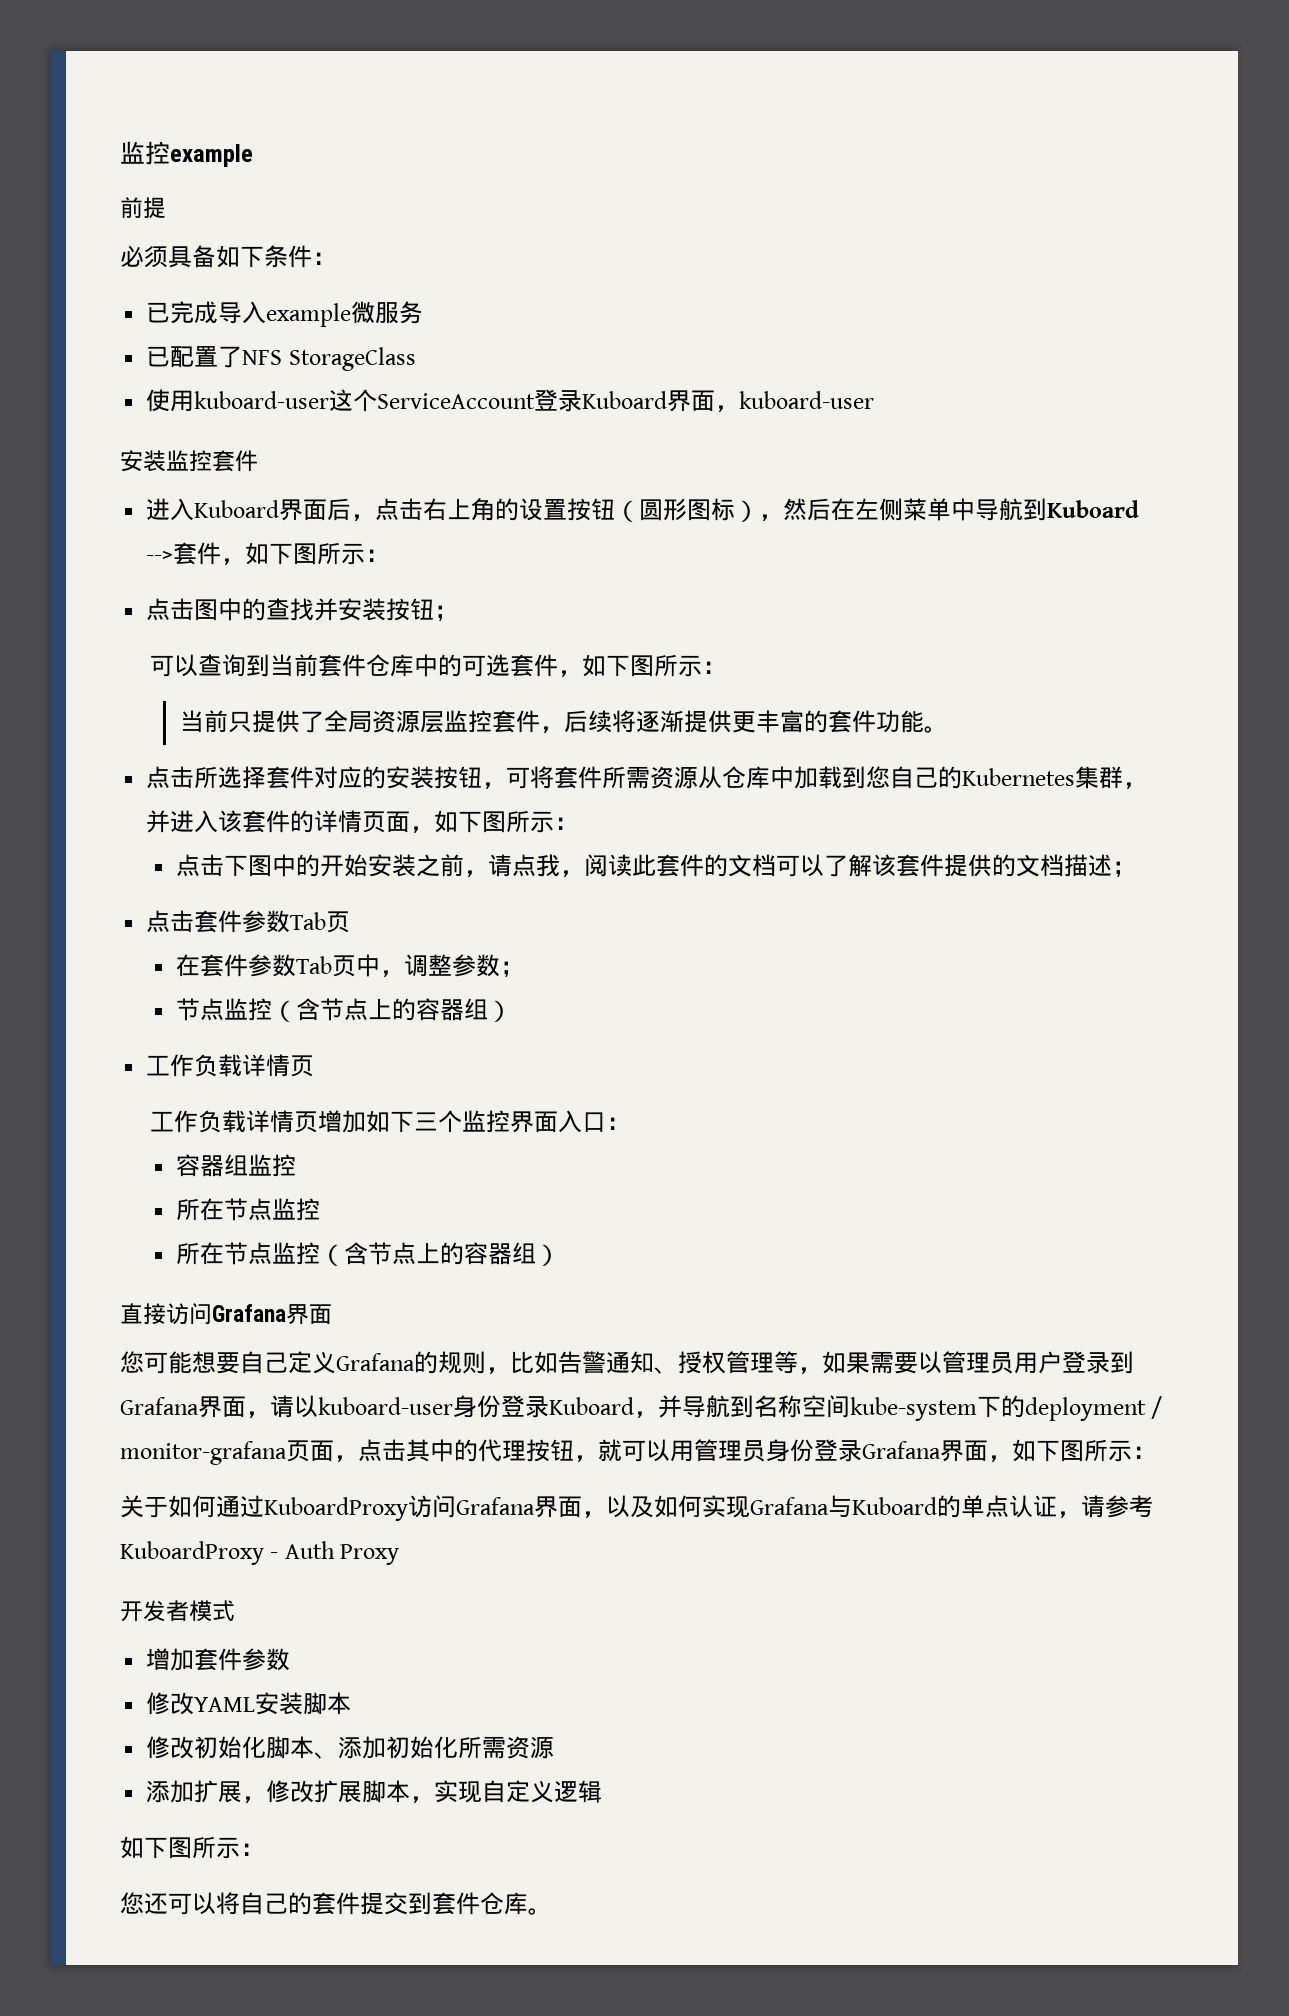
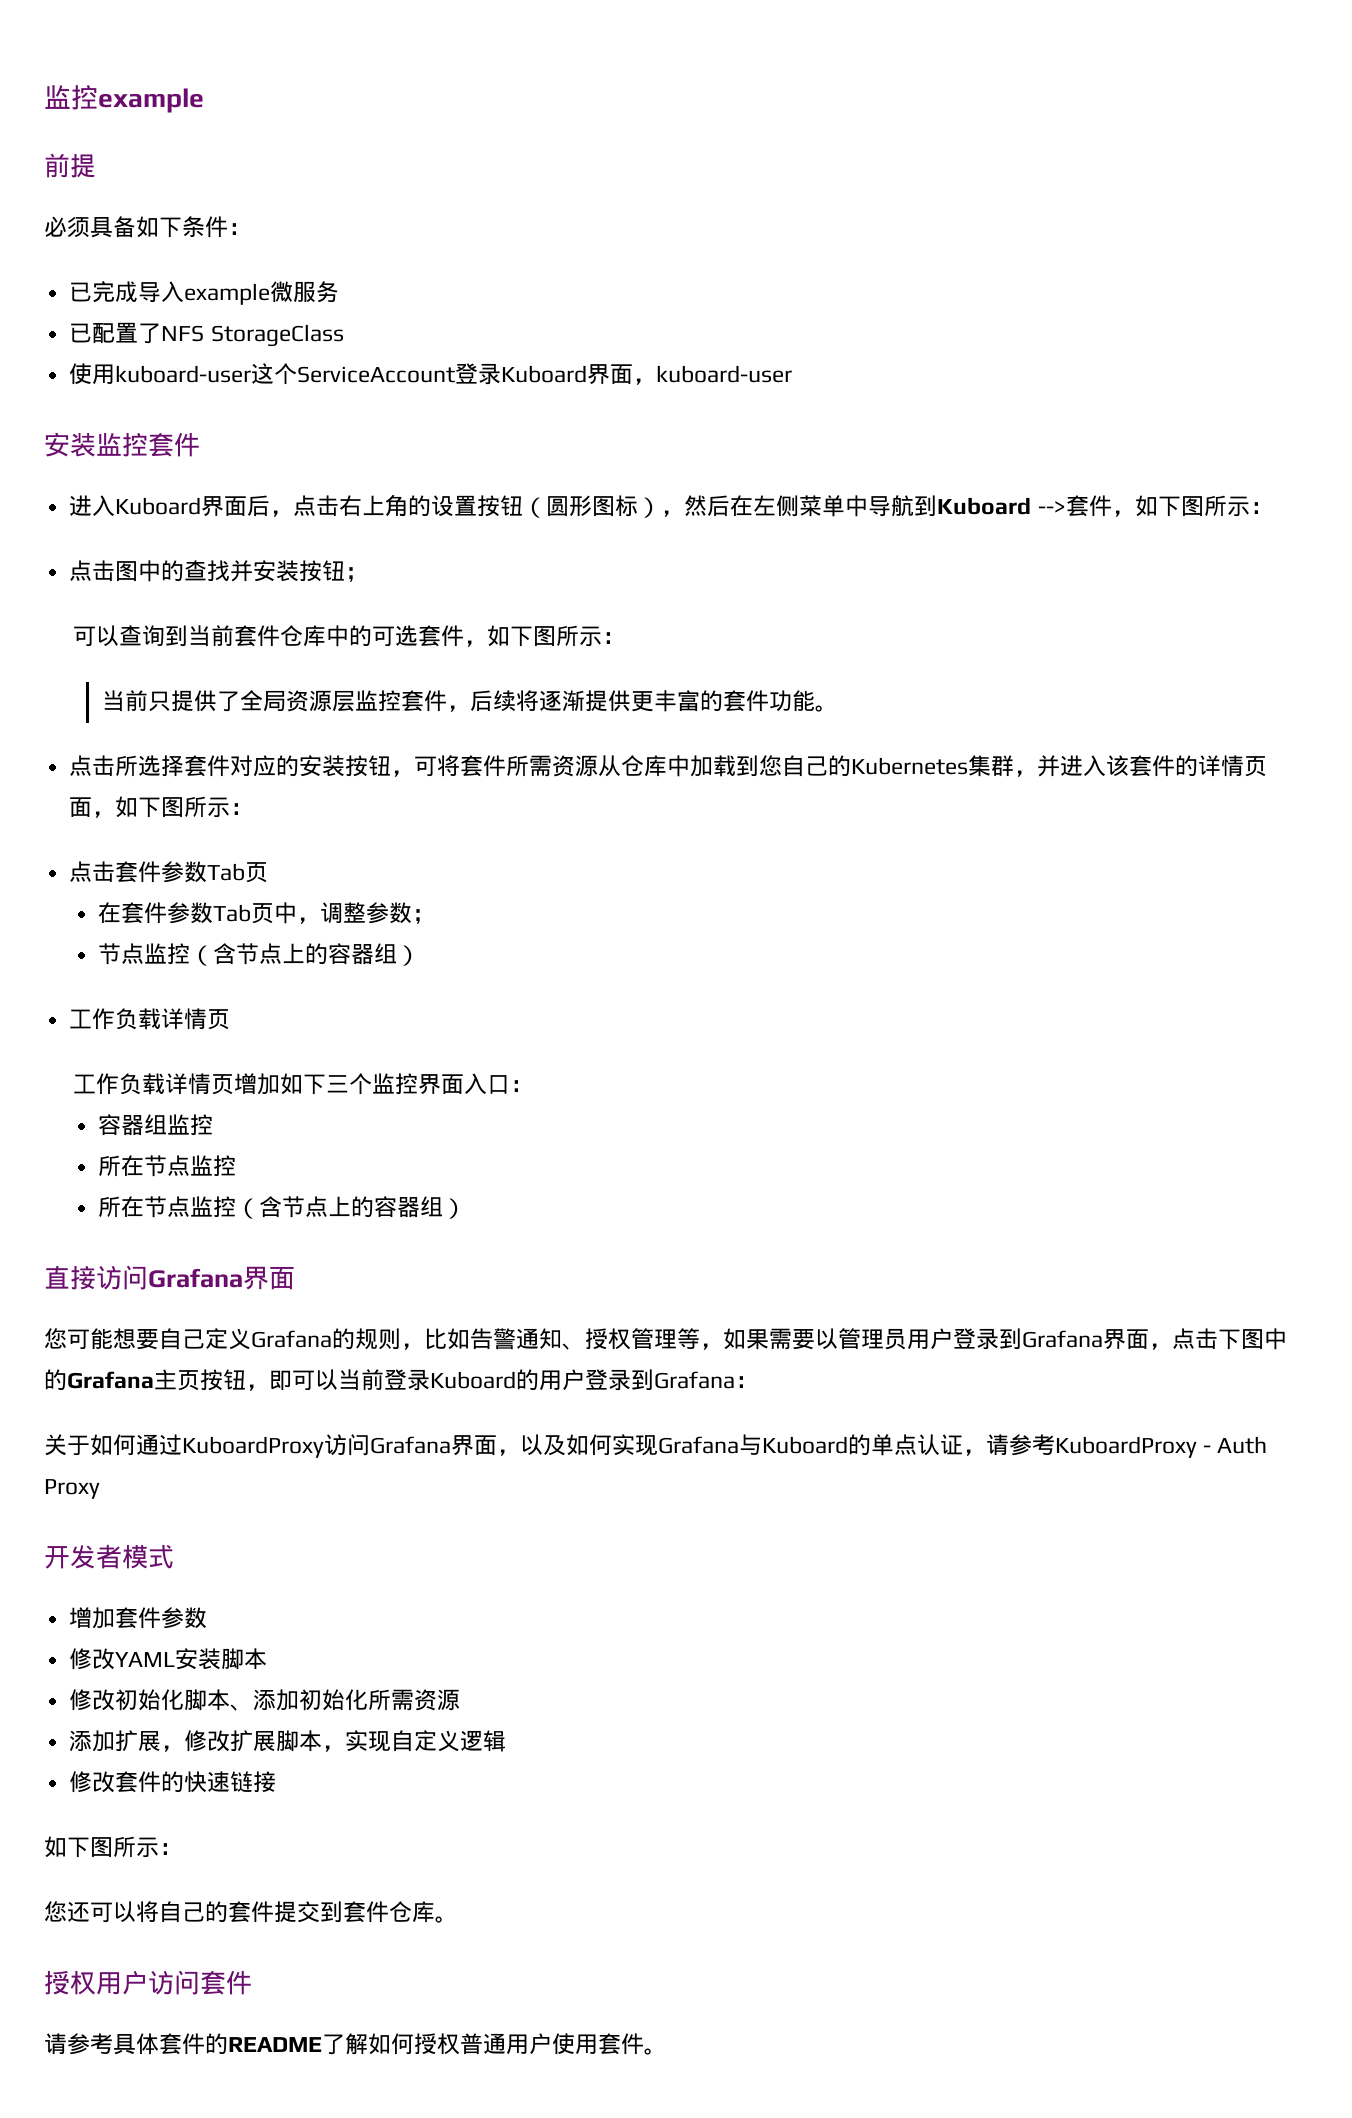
[176,854,1137,878] // 点击下图中的开始安装之前，请点我，阅读此套件的文档可以了解该套件提供的文档描述； -> (254, 809) none
[270,1395,1163,1421] [120,1439,1132,1465] 请以kuboard-user身份登录Kuboard，并导航到名称空间kube-system下的deployment / monitor-grafana页面，点击其中的代理按钮，就可以用管理员身份登录Grafana界面，如下图所示 -> [1172,1328,1287,1350] [44,1369,735,1391] 点击下图中的Grafana主页按钮，即可以当前登录Kuboard的用户登录到Grafana
(603, 1791) none -> [69,1771,277,1793] // 修改套件的快速链接
(552, 1911) none -> [44,1970,252,1995] [44,2033,667,2055] // 授权用户访问套件 // 请参考具体套件的README了解如何授权普通用户使用套件。

